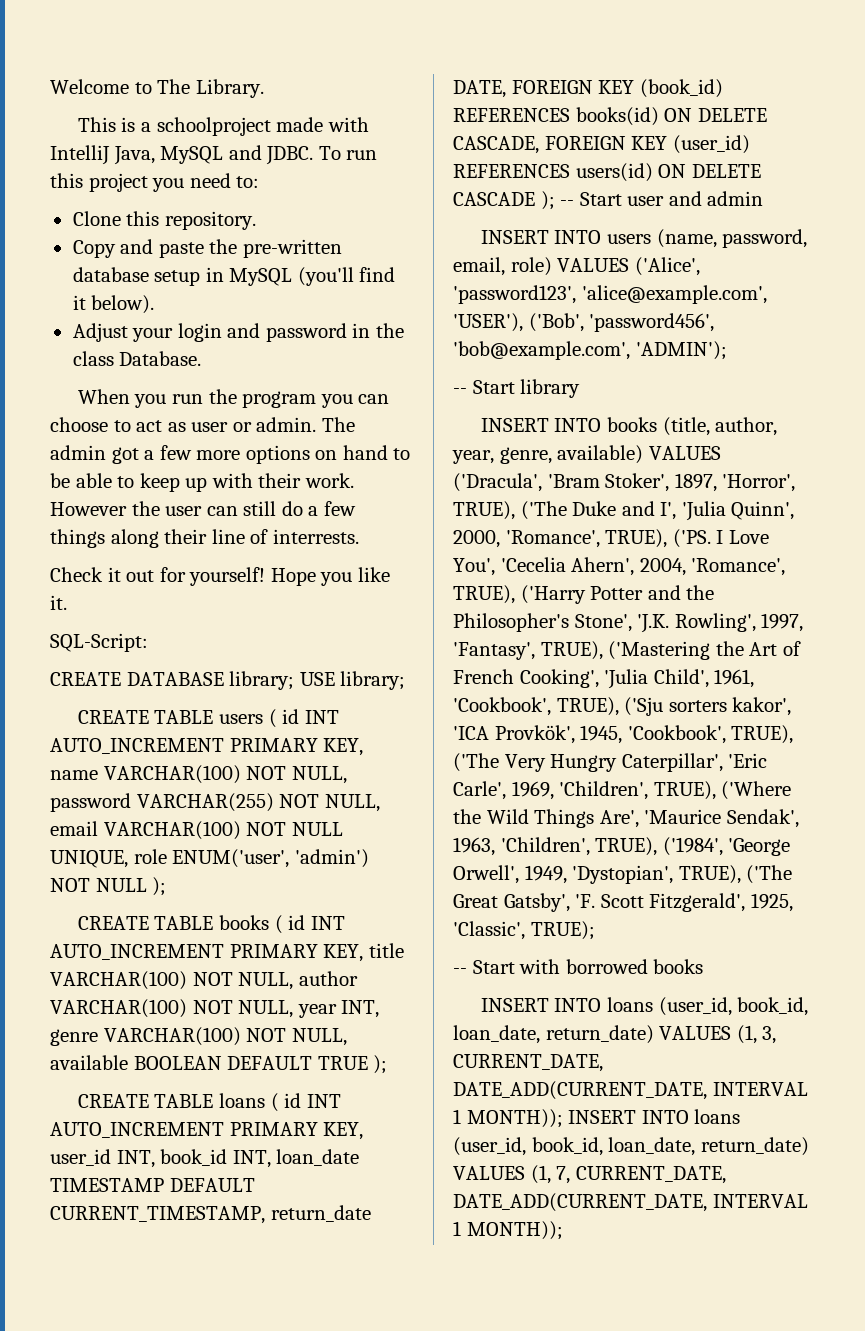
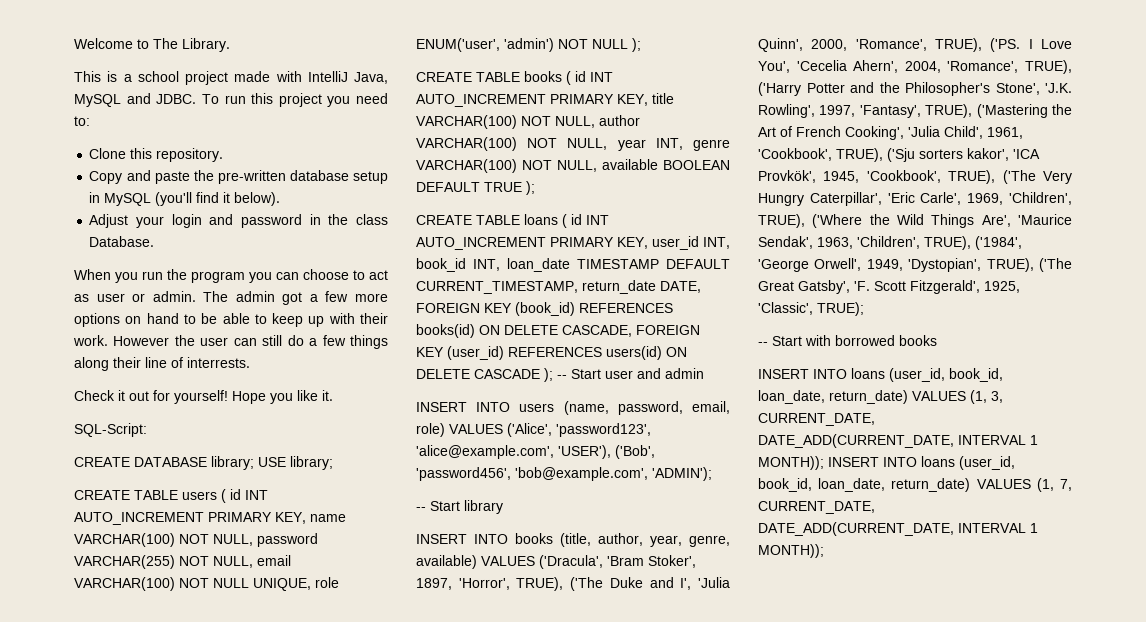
[156,117,271,136] schoolproject -> [137,71,228,85] school project

